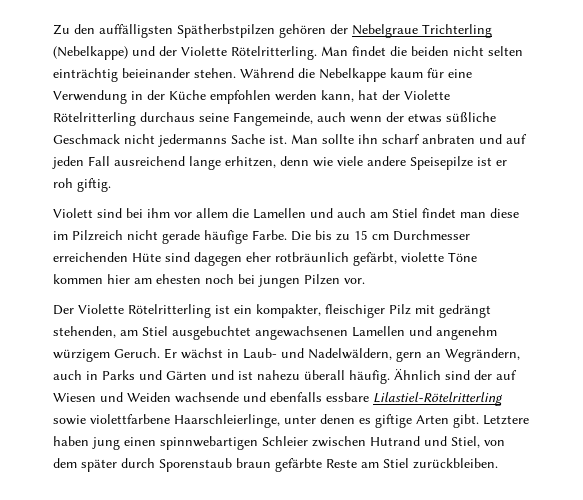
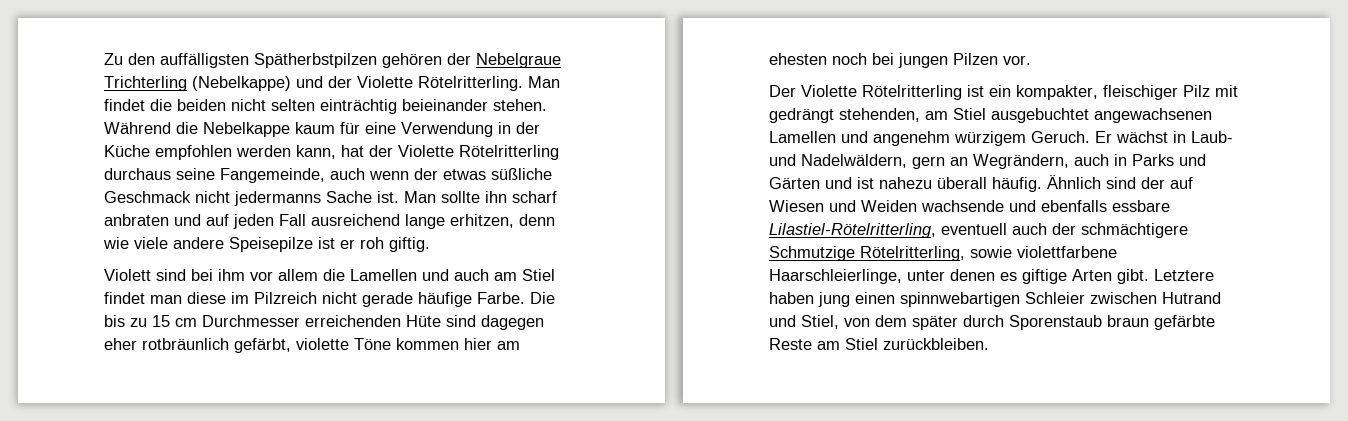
[373,392,503,406] Lilastiel-Rötelritterling -> [769,223,1188,238] [769,246,965,261] Lilastiel-Rötelritterling, eventuell auch der schmächtigere Schmutzige Rötelritterling,

